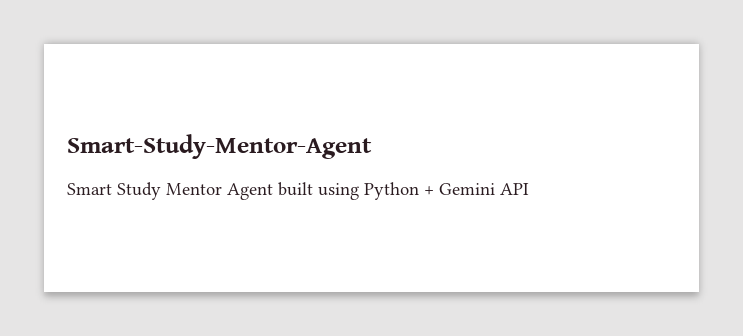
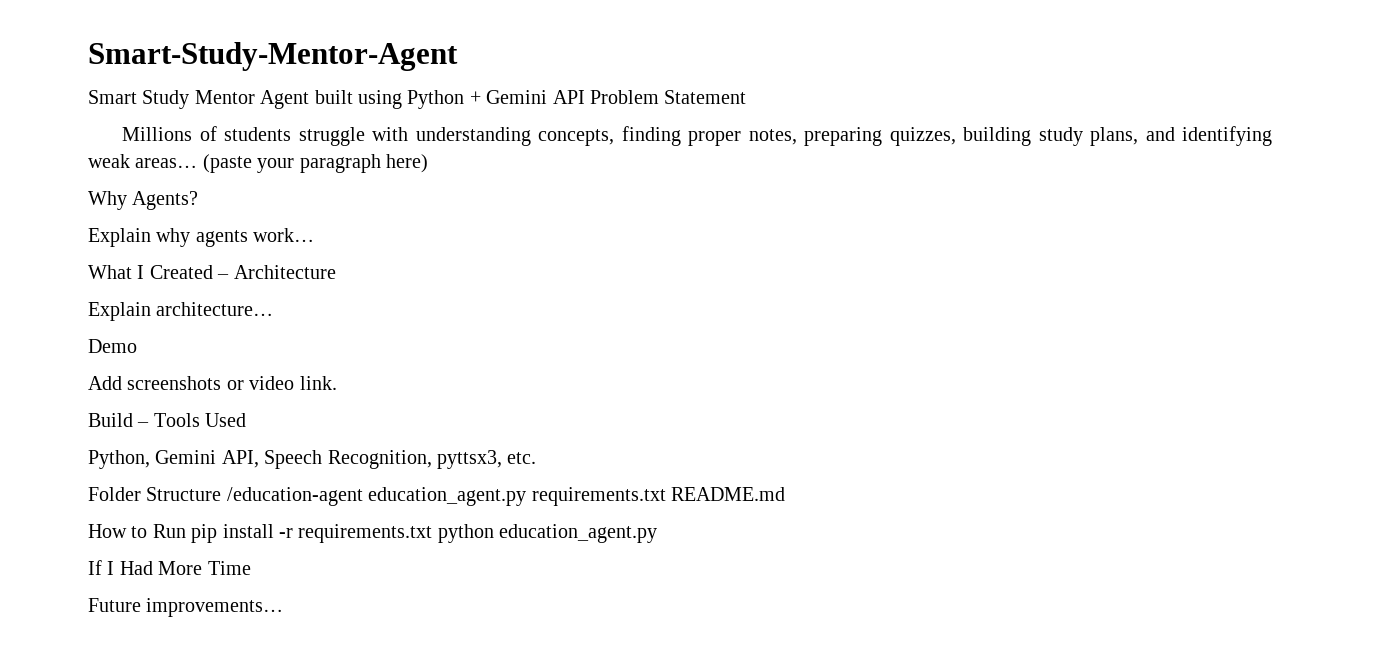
(529, 189) none -> [589,90,747,104] [122,126,1273,146] [88,154,428,173] [88,191,199,210] [88,228,315,247] [88,265,336,279] [88,302,274,321] [88,339,137,353] [88,376,337,390] [88,413,247,427] [88,450,537,469] [88,487,785,506] [88,524,658,543] [88,560,251,575] [88,598,284,617] Problem Statement // Millions of students struggle with understanding concepts, finding proper notes, preparing quizzes, building study plans, and identifying weak areas… (paste your paragraph here) // Why Agents? // Explain why agents work… // What I Created – Architecture // Explain architecture… // Demo // Add screenshots or video link. // Build – Tools Used // Python, Gemini API, Speech Recognition, pyttsx3, etc. // Folder Structure /education-agent education_agent.py requirements.txt README.md // How to Run pip install -r requirements.txt python education_agent.py // If I Had More Time // Future improvements…

